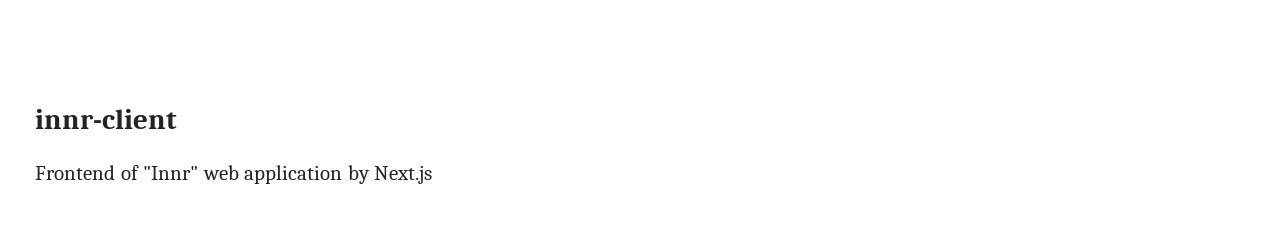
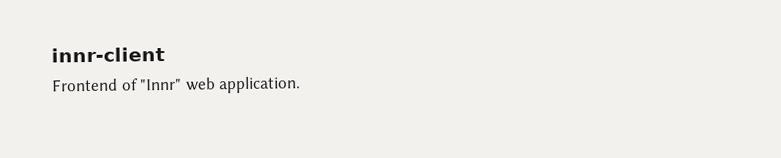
[244,165,433,184] application by Next.js -> [218,76,302,94] application.

